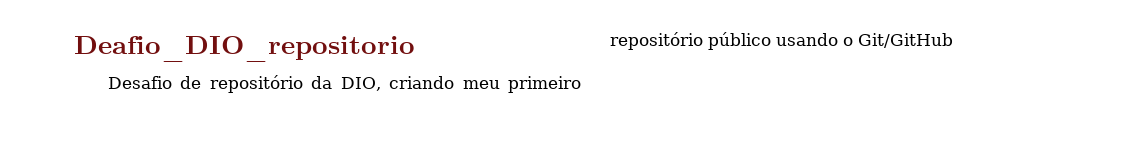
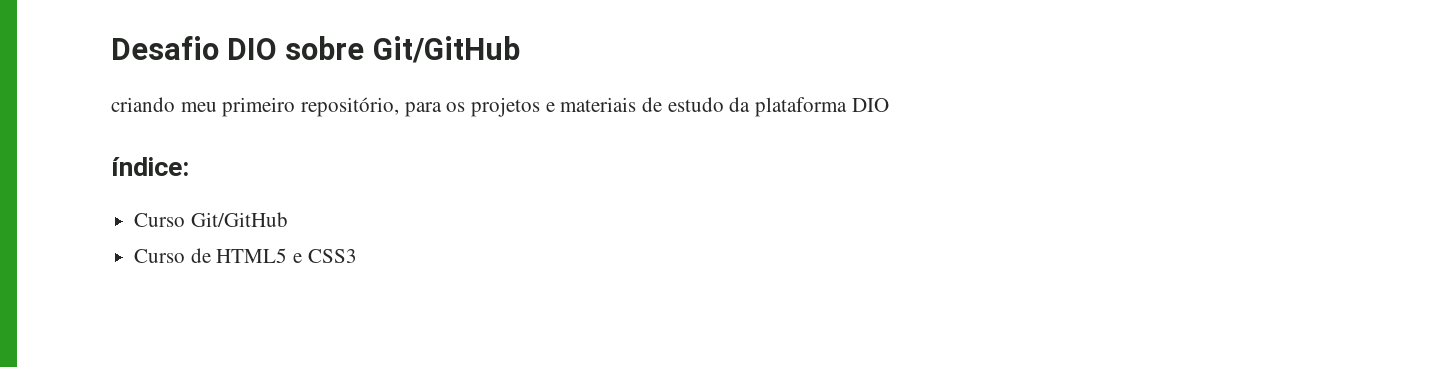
[74,36,415,62] [108,75,581,93] [610,32,953,50] Deafio_DIO_repositorio // Desafio de repositório da DIO, criando meu primeiro repositório público usando o Git/GitHub -> [111,36,520,63] [111,97,889,117] [111,157,189,176] [134,212,288,227] [134,248,357,263] Desafio DIO sobre Git/GitHub // criando meu primeiro repositório, para os projetos e materiais de estudo da plataforma DIO // índice: // Curso Git/GitHub // Curso de HTML5 e CSS3

